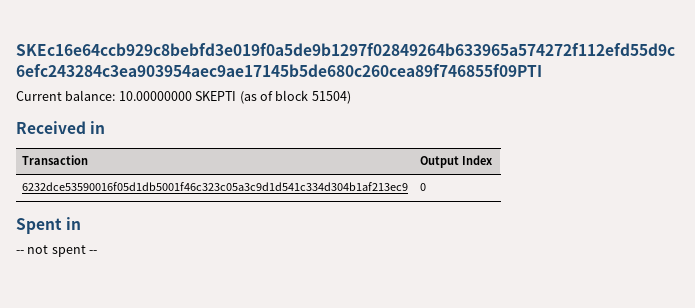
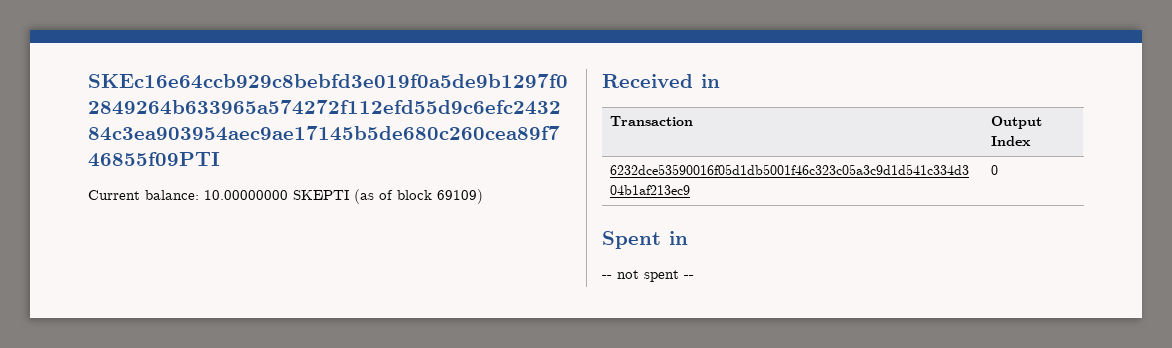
[311,91,351,104] 51504) -> [437,189,483,204] 69109)

